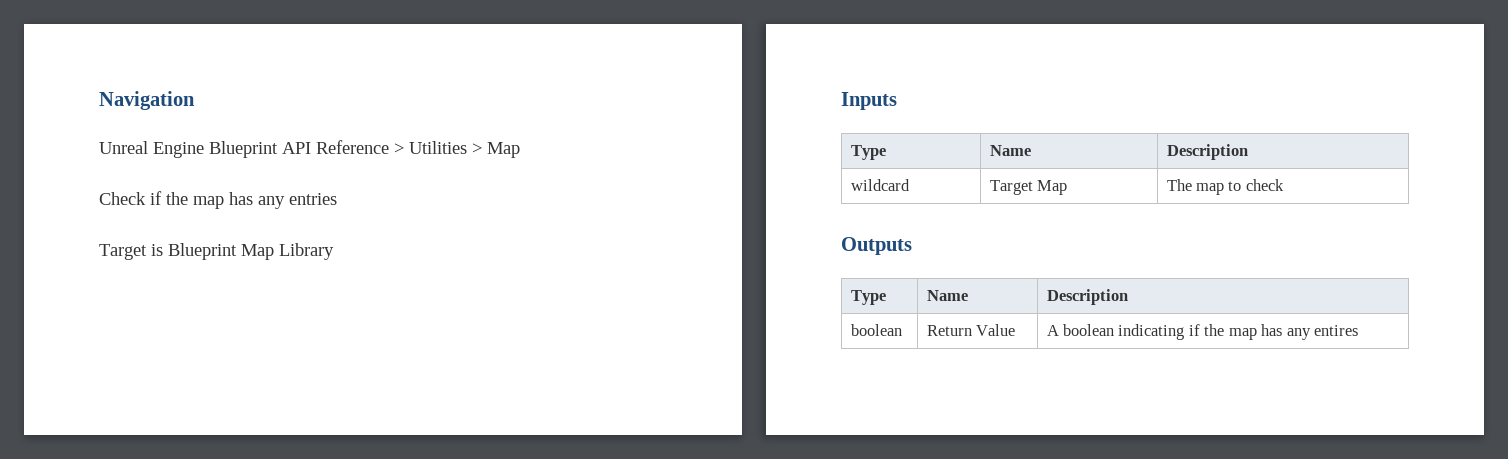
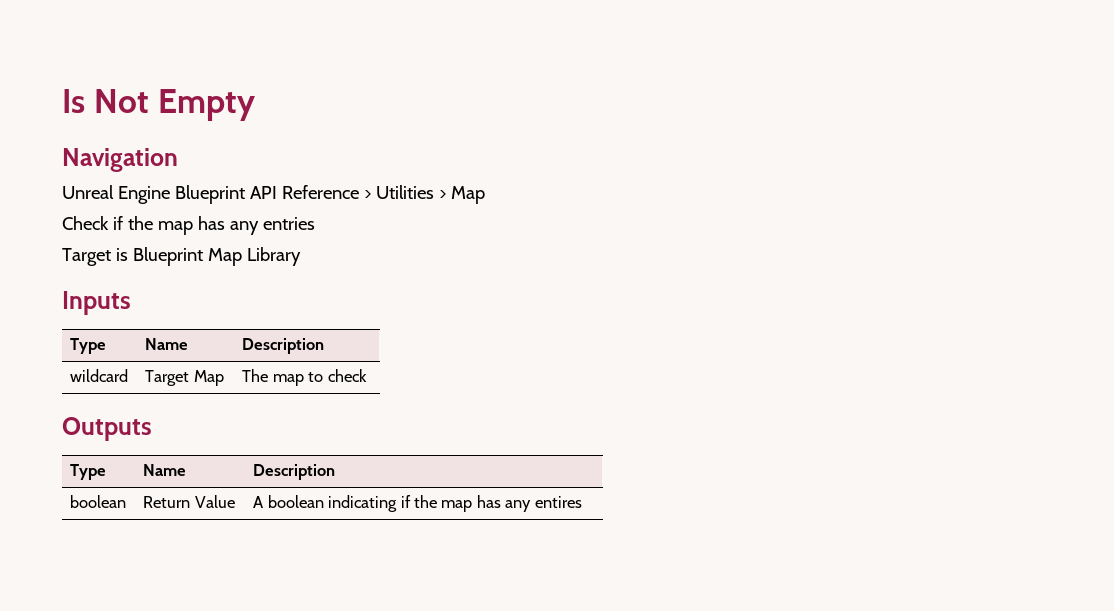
(99, 100) none -> [62,89,256,121] Is Not Empty //

